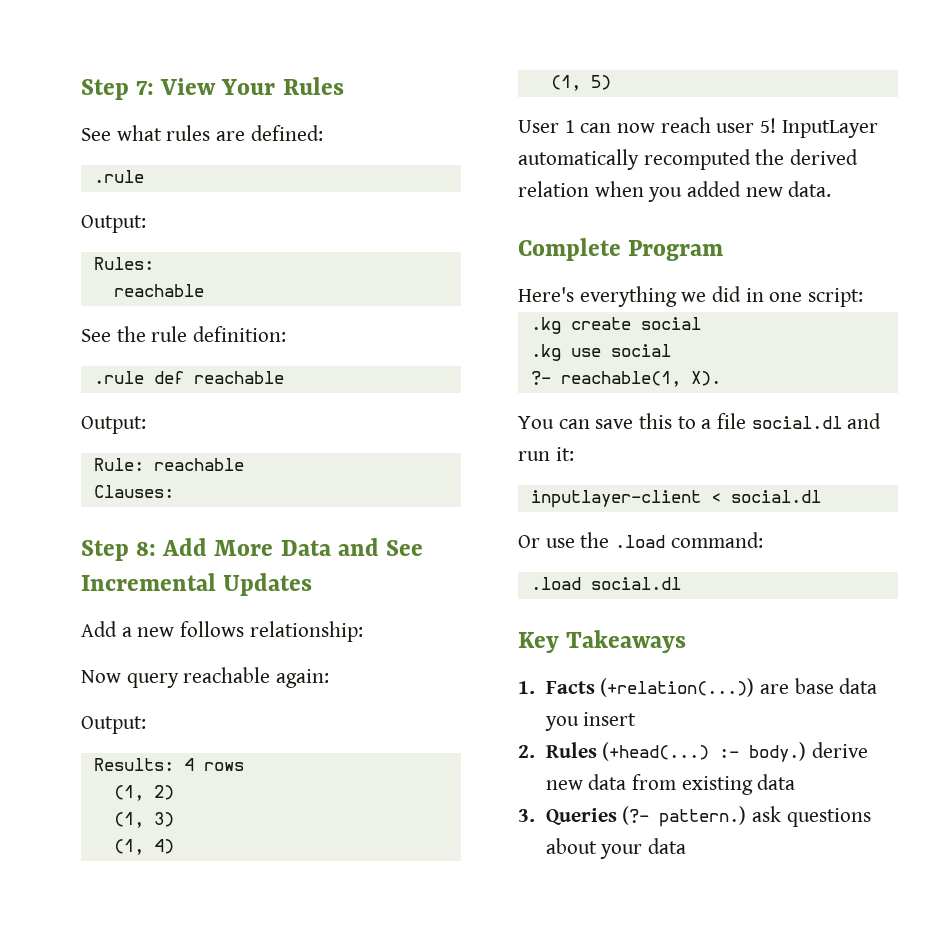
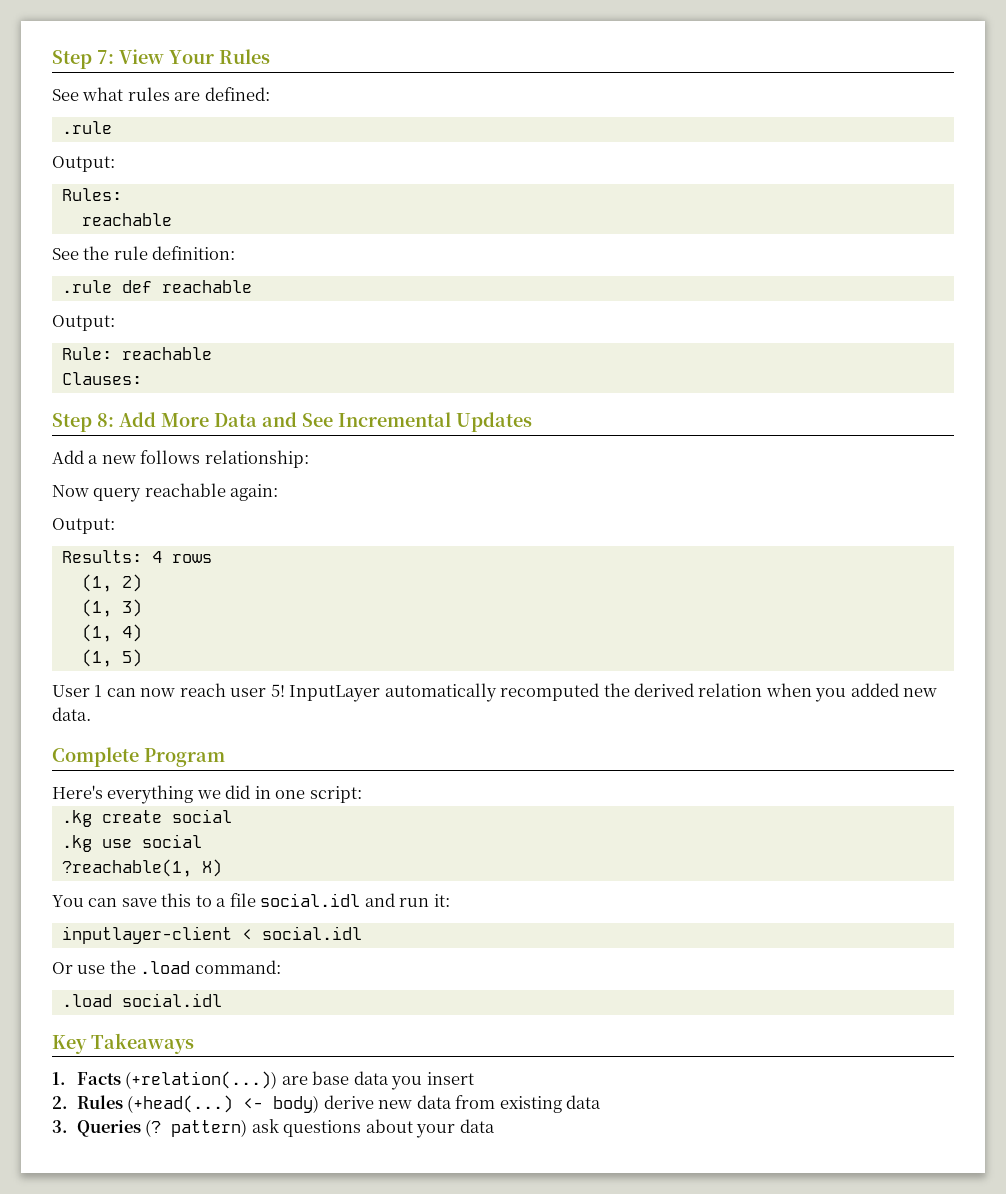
[530,371,721,387] ?- reachable(1, X). -> [61,859,222,877] ?reachable(1, X)
[751,416,842,429] social.dl -> [260,893,361,907] social.idl
[730,490,821,503] social.dl -> [261,926,362,940] social.idl
[590,577,681,590] social.dl -> [121,993,222,1007] social.idl
[719,742,807,762] :- body.) -> [243,1095,320,1113] <- body)
[622,806,747,827] (?- pattern.) -> [145,1119,248,1137] (? pattern)

